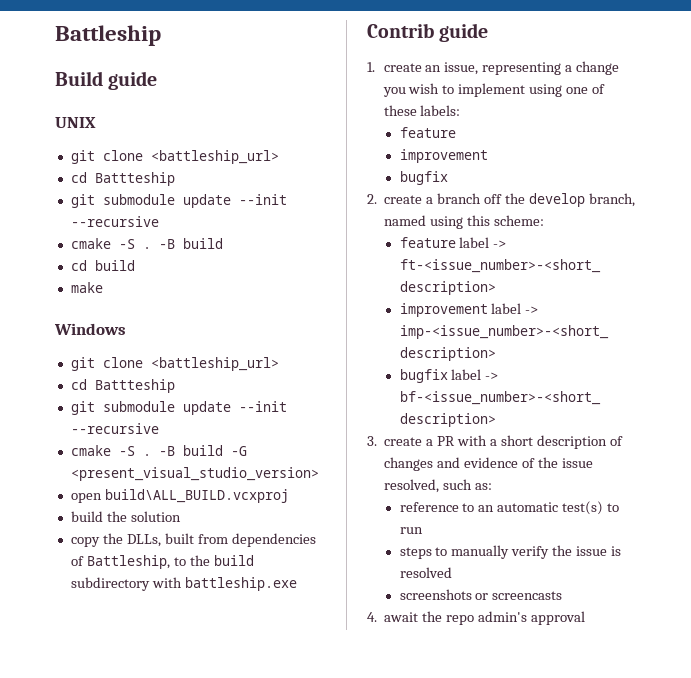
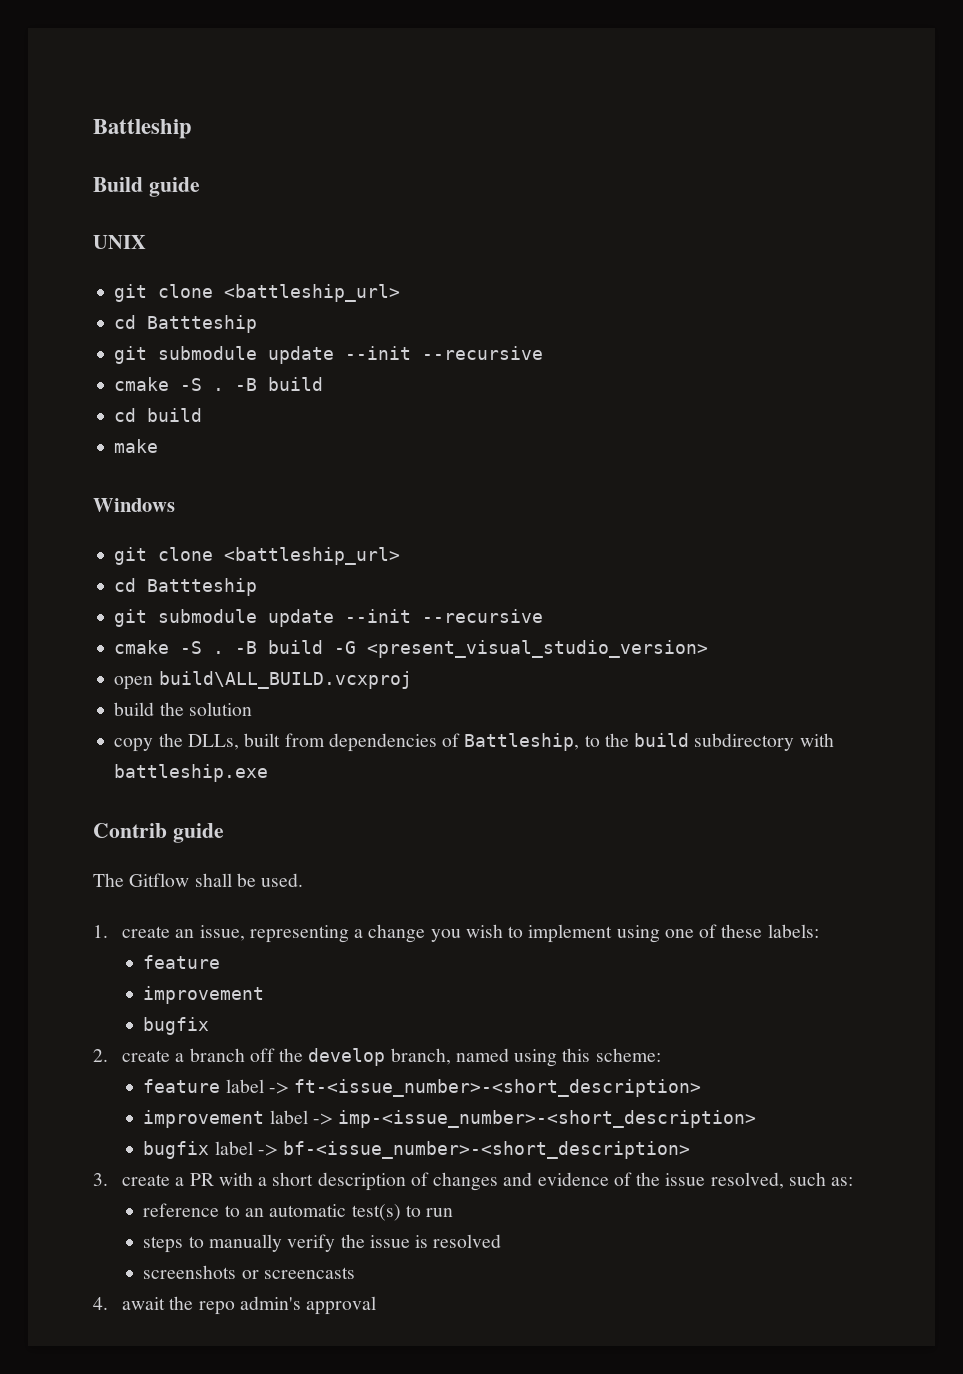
(489, 32) none -> [93,873,304,887] // The Gitflow shall be used.

